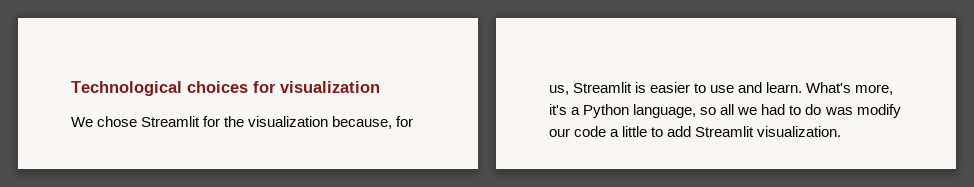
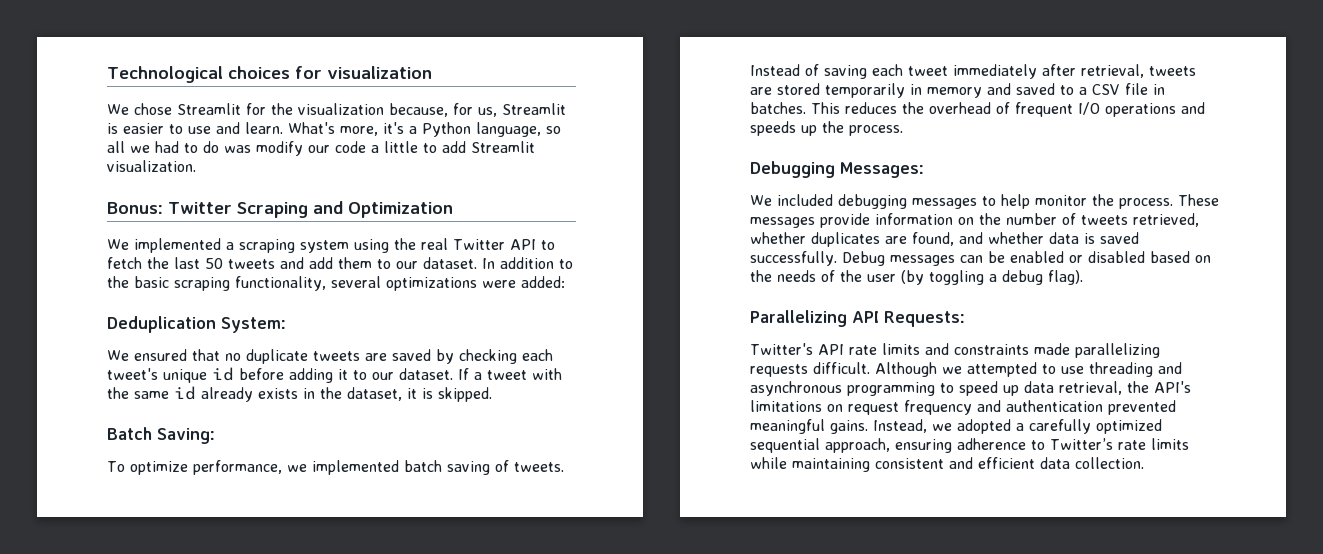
(842, 131) none -> [107,201,453,218] [107,238,555,253] [107,257,573,269] [107,276,565,291] [107,316,286,333] [107,349,553,364] [107,367,562,383] [107,386,492,402] [107,427,215,444] [107,460,564,475] [750,64,1196,79] [750,83,1165,98] [750,102,1205,117] [750,121,903,136] [750,161,924,178] [750,194,1219,209] [750,213,1199,228] [750,232,1139,247] [750,251,1211,266] [750,270,1083,285] [750,310,965,327] [750,343,1160,358] [750,362,1182,377] [750,381,1191,396] [750,400,1176,415] [750,419,1162,434] [750,438,1189,453] [750,457,1144,472] // Bonus: Twitter Scraping and Optimization // We implemented a scraping system using the real Twitter API to fetch the last 50 tweets and add them to our dataset. In addition to the basic scraping functionality, several optimizations were added: // Deduplication System: // We ensured that no duplicate tweets are saved by checking each tweet's unique id before adding it to our dataset. If a tweet with the same id already exists in the dataset, it is skipped. // Batch Saving: // To optimize performance, we implemented batch saving of tweets. Instead of saving each tweet immediately after retrieval, tweets are stored temporarily in memory and saved to a CSV file in batches. This reduces the overhead of frequent I/O operations and speeds up the process. // Debugging Messages: // We included debugging messages to help monitor the process. These messages provide information on the number of tweets retrieved, whether duplicates are found, and whether data is saved successfully. Debug messages can be enabled or disabled based on the needs of the user (by toggling a debug flag). // Parallelizing API Requests: // Twitter's API rate limits and constraints made parallelizing requests difficult. Although we attempted to use threading and asynchronous programming to speed up data retrieval, the API's limitations on request frequency and authentication prevented meaningful gains. Instead, we adopted a carefully optimized sequential approach, ensuring adherence to Twitter’s rate limits while maintaining consistent and efficient data collection.

